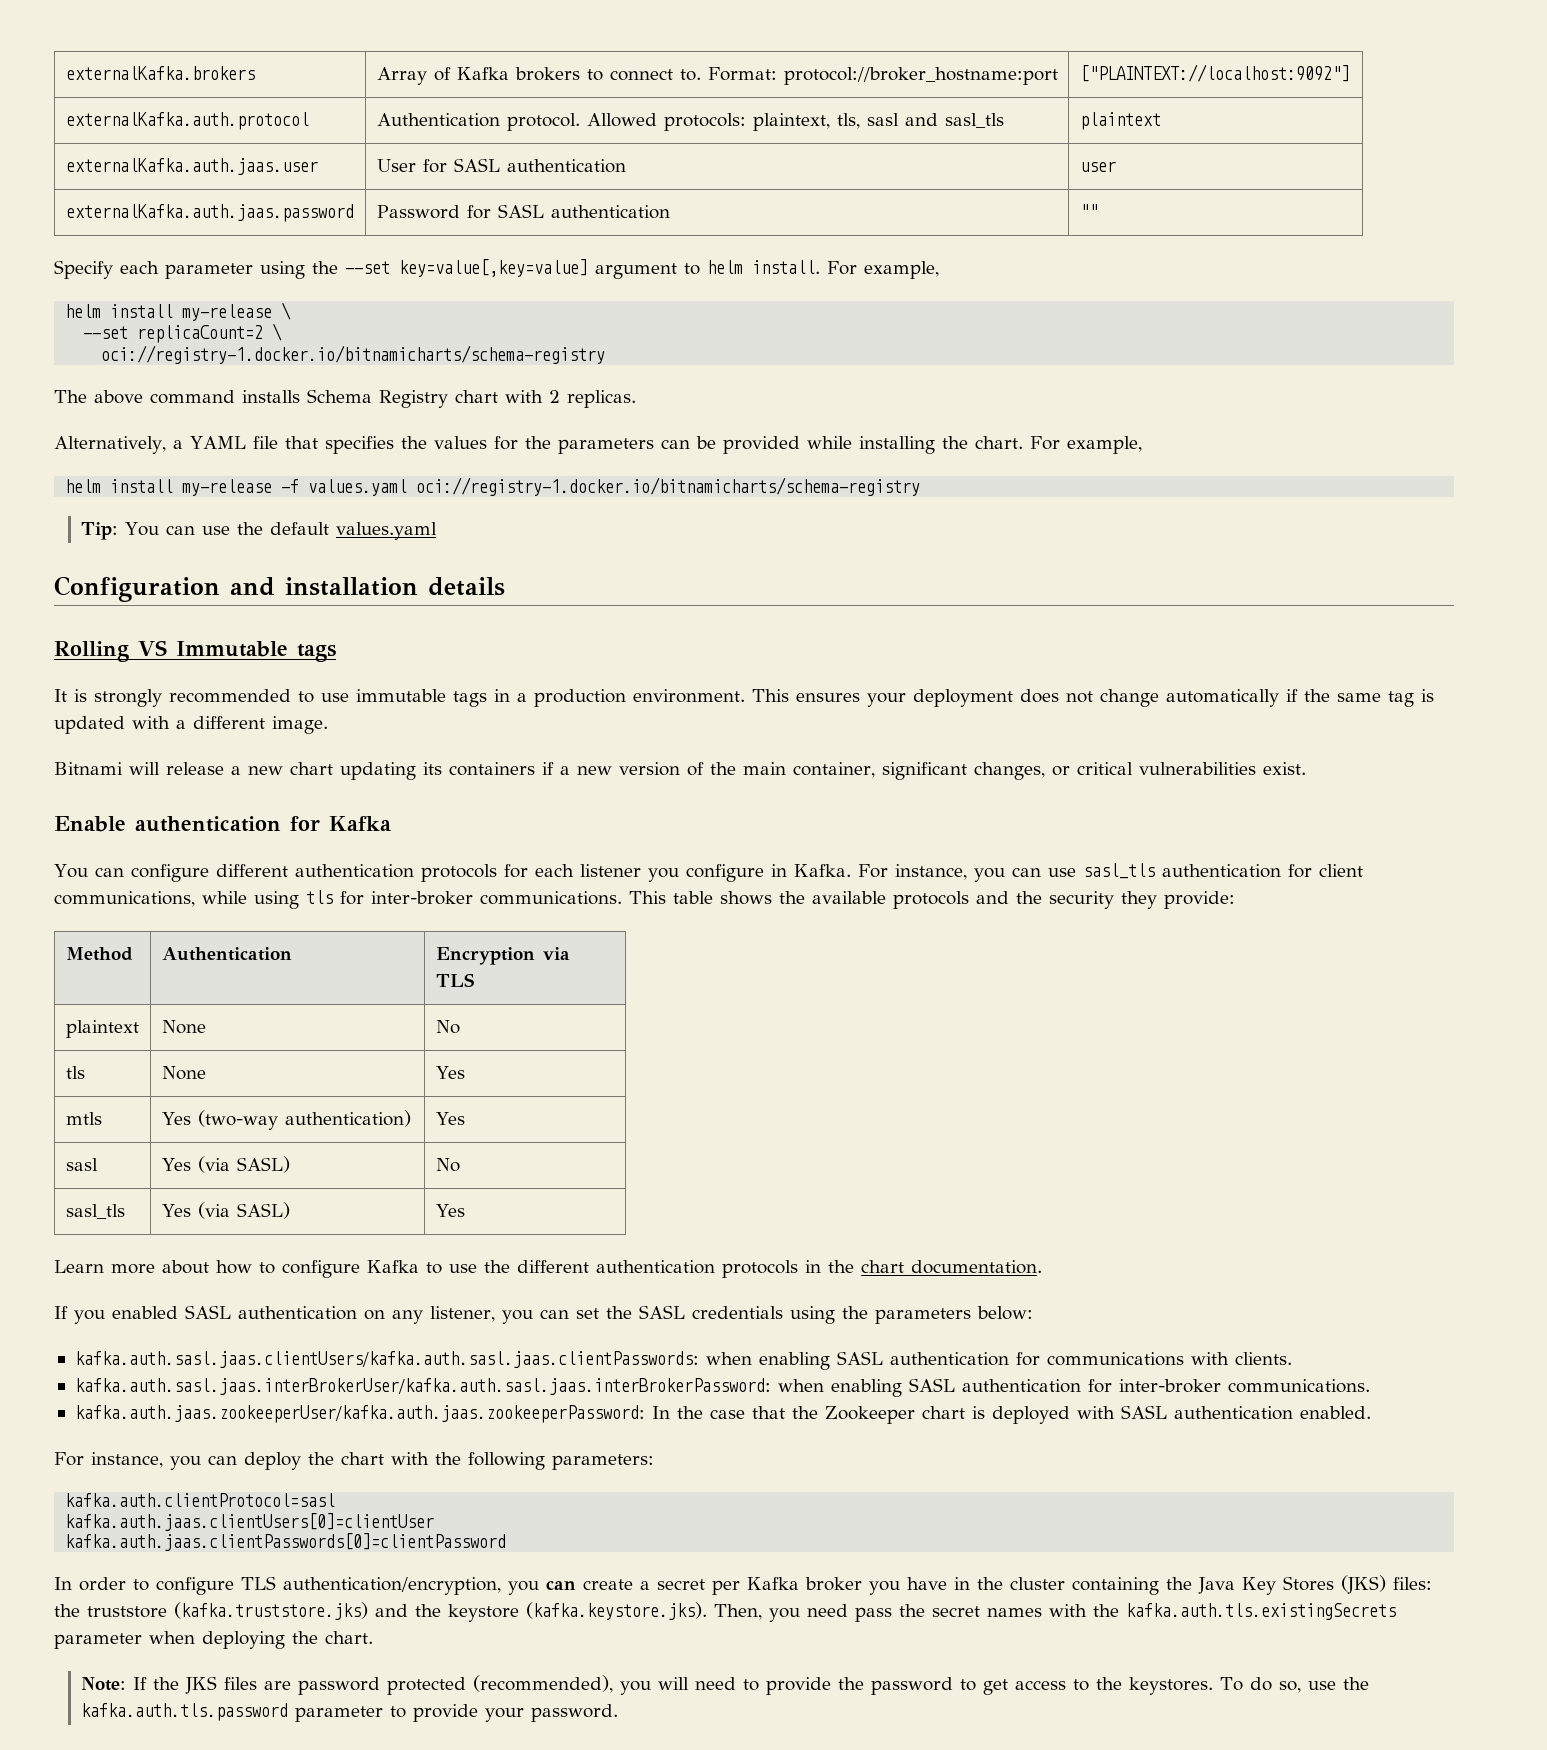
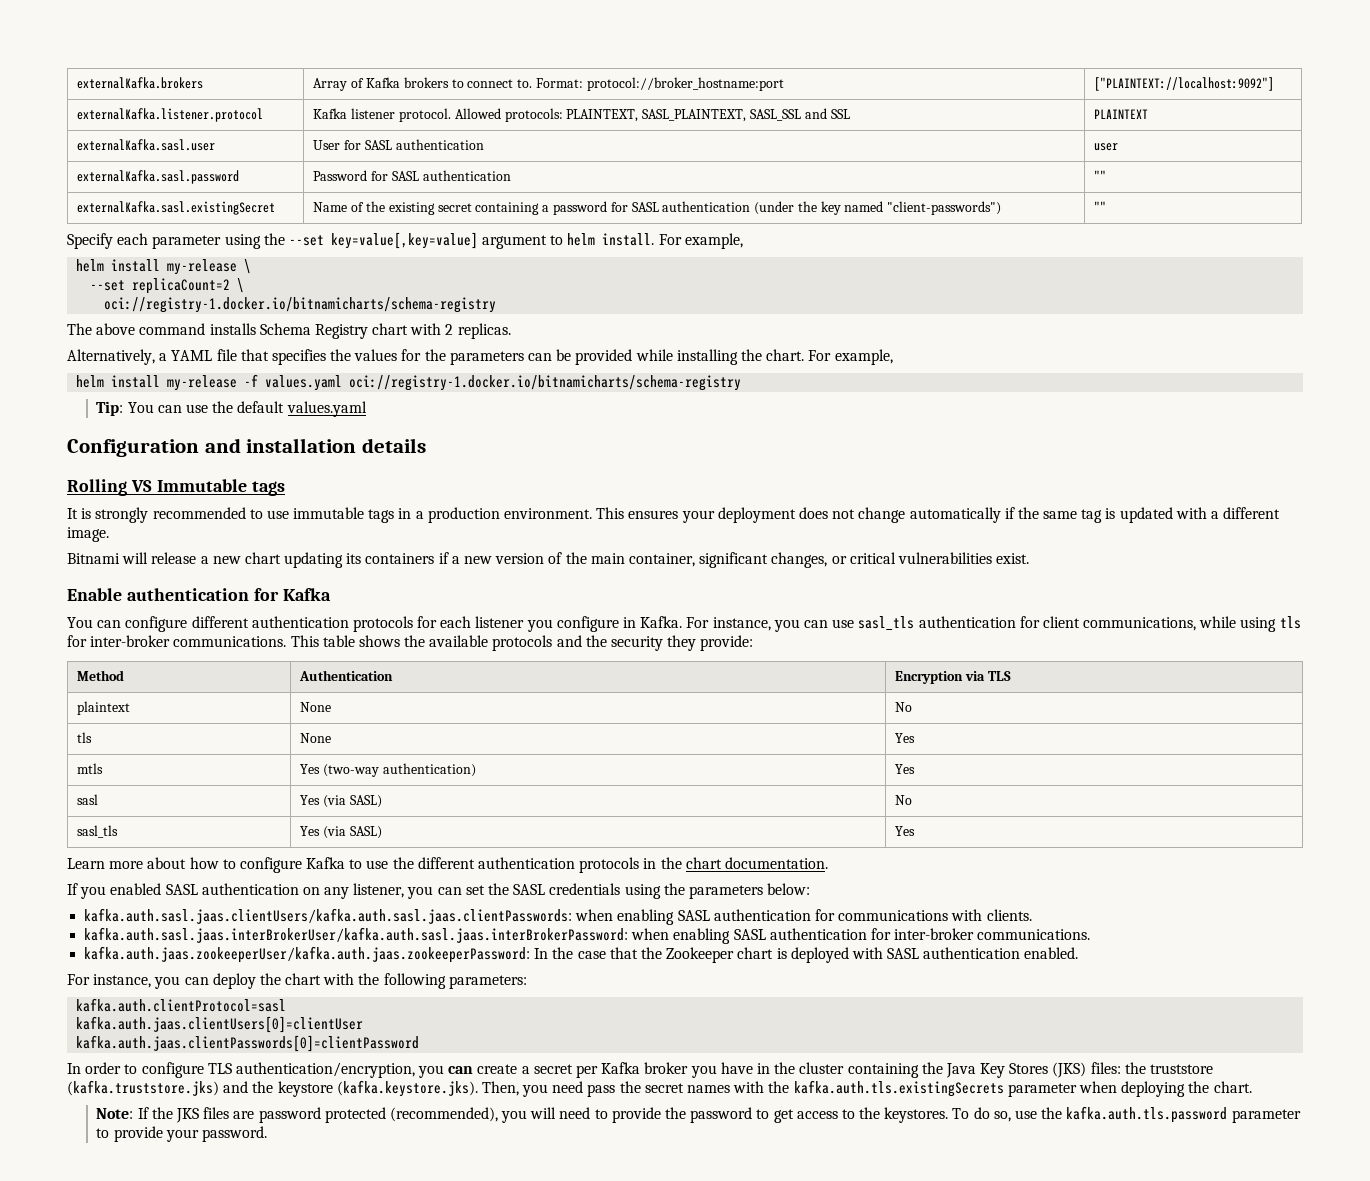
[65,112,309,130] [376,113,1004,131] [1079,112,1161,130] [65,158,318,175] externalKafka.auth.protocol | Authentication protocol. Allowed protocols: plaintext, tls, sasl and sasl_tls | plaintext // externalKafka.auth.jaas.user -> [77,108,264,122] [313,108,850,122] [1094,109,1149,119] [77,139,216,151] externalKafka.listener.protocol | Kafka listener protocol. Allowed protocols: PLAINTEXT, SASL_PLAINTEXT, SASL_SSL and SSL | PLAINTEXT // externalKafka.sasl.user
[65,204,354,222] externalKafka.auth.jaas.password -> [77,170,240,184] externalKafka.sasl.password
(1098, 211) none -> [77,201,276,215] [313,201,1002,215] [1094,201,1107,212] // externalKafka.sasl.existingSecret | Name of the existing secret containing a password for SASL authentication (under the key named "client-passwords") | ""

